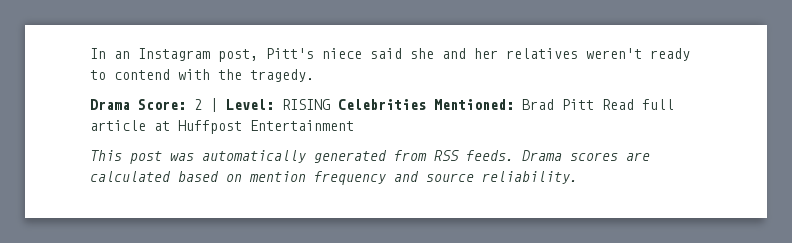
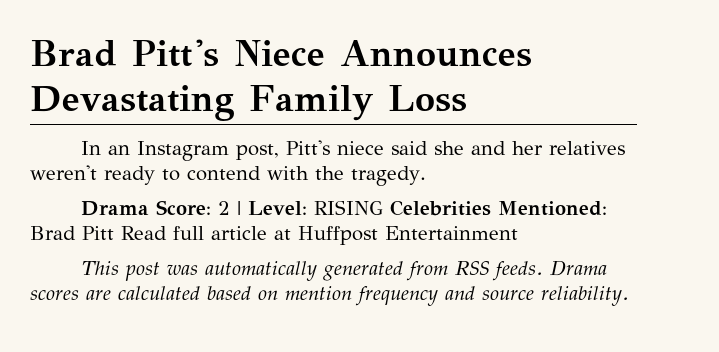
(90, 53) none -> [30,39,532,67] [30,85,467,121] Brad Pitt's Niece Announces Devastating Family Loss //

